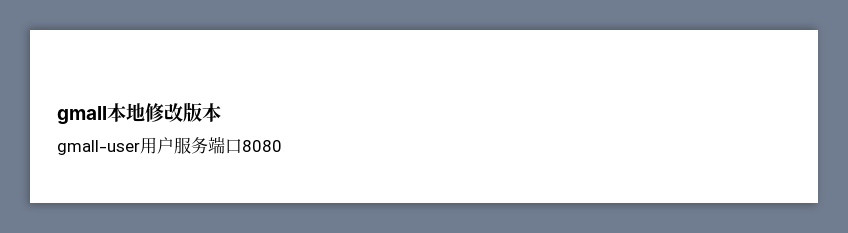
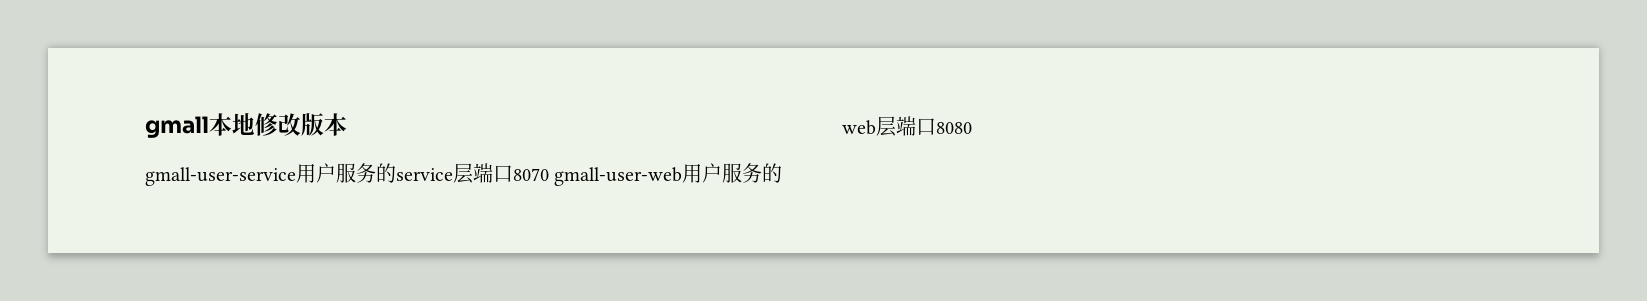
[57,137,208,155] gmall-user用户服务 -> [145,163,783,186] [842,116,896,137] gmall-user-service用户服务的service层端口8070 gmall-user-web用户服务的web层

